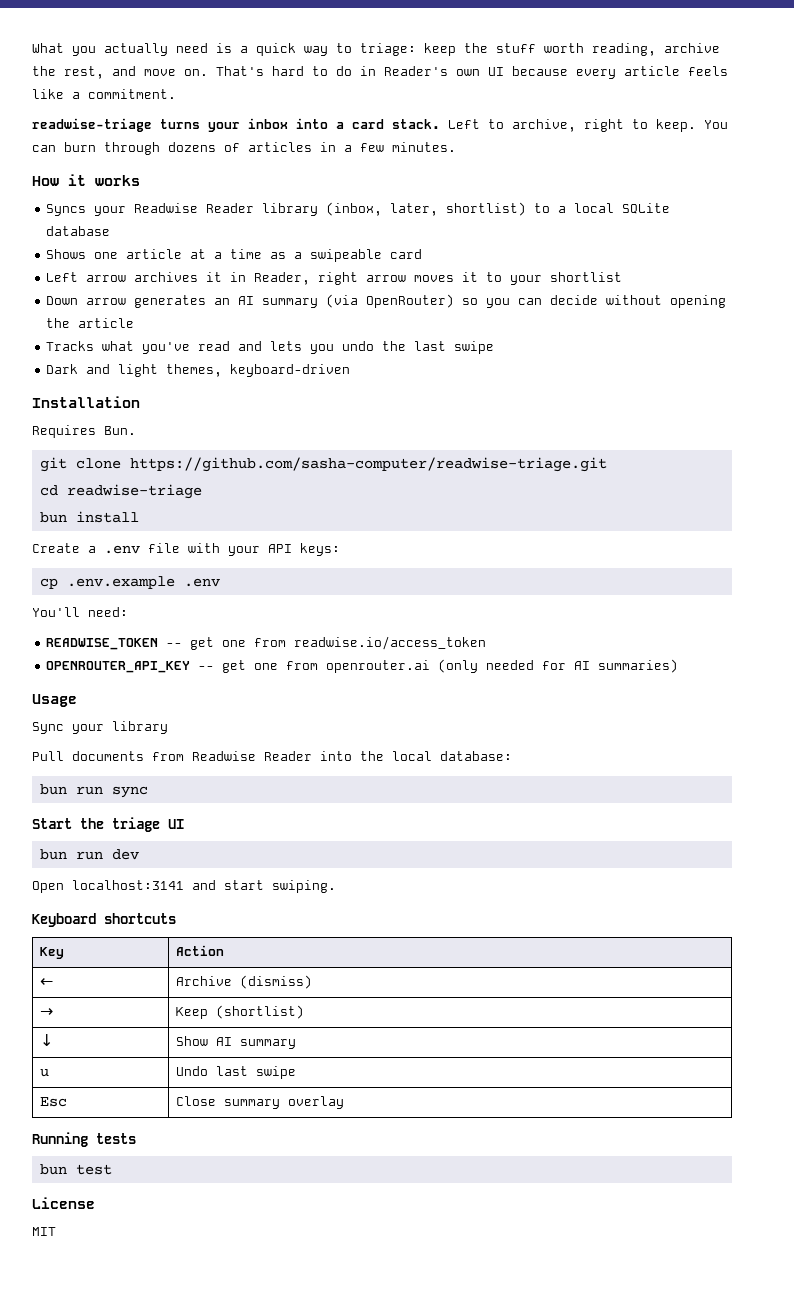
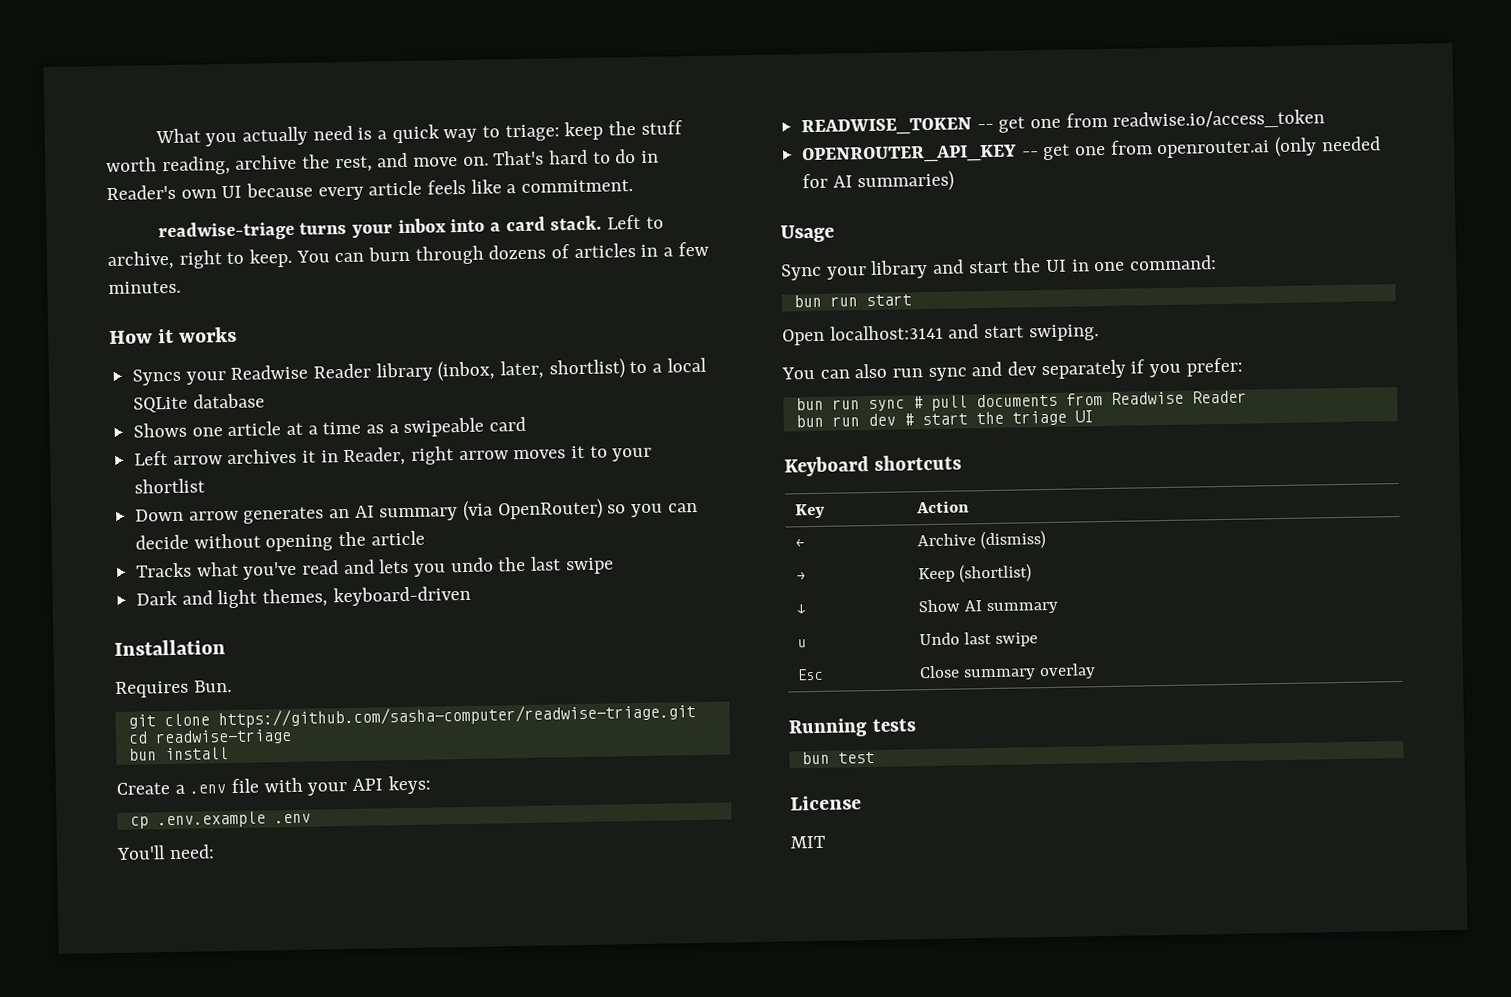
[32,751,512,761] [39,784,148,798] [32,817,184,832] [39,849,139,860] // Pull documents from Readwise Reader into the local database: // bun run sync // Start the triage UI // bun run dev -> [932,255,1218,274] [793,294,912,308] and start the UI in one command: // bun run start
(336, 886) none -> [781,357,1243,382] [795,390,1247,412] [795,410,1094,428] // You can also run sync and dev separately if you prefer: // bun run sync # pull documents from Readwise Reader // bun run dev # start the triage UI

